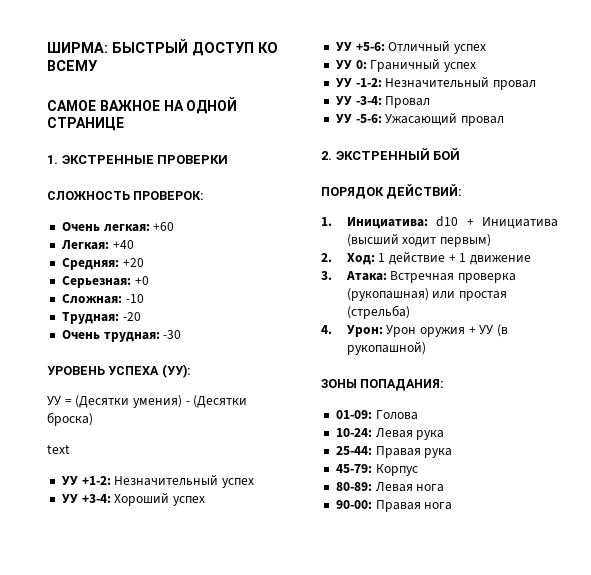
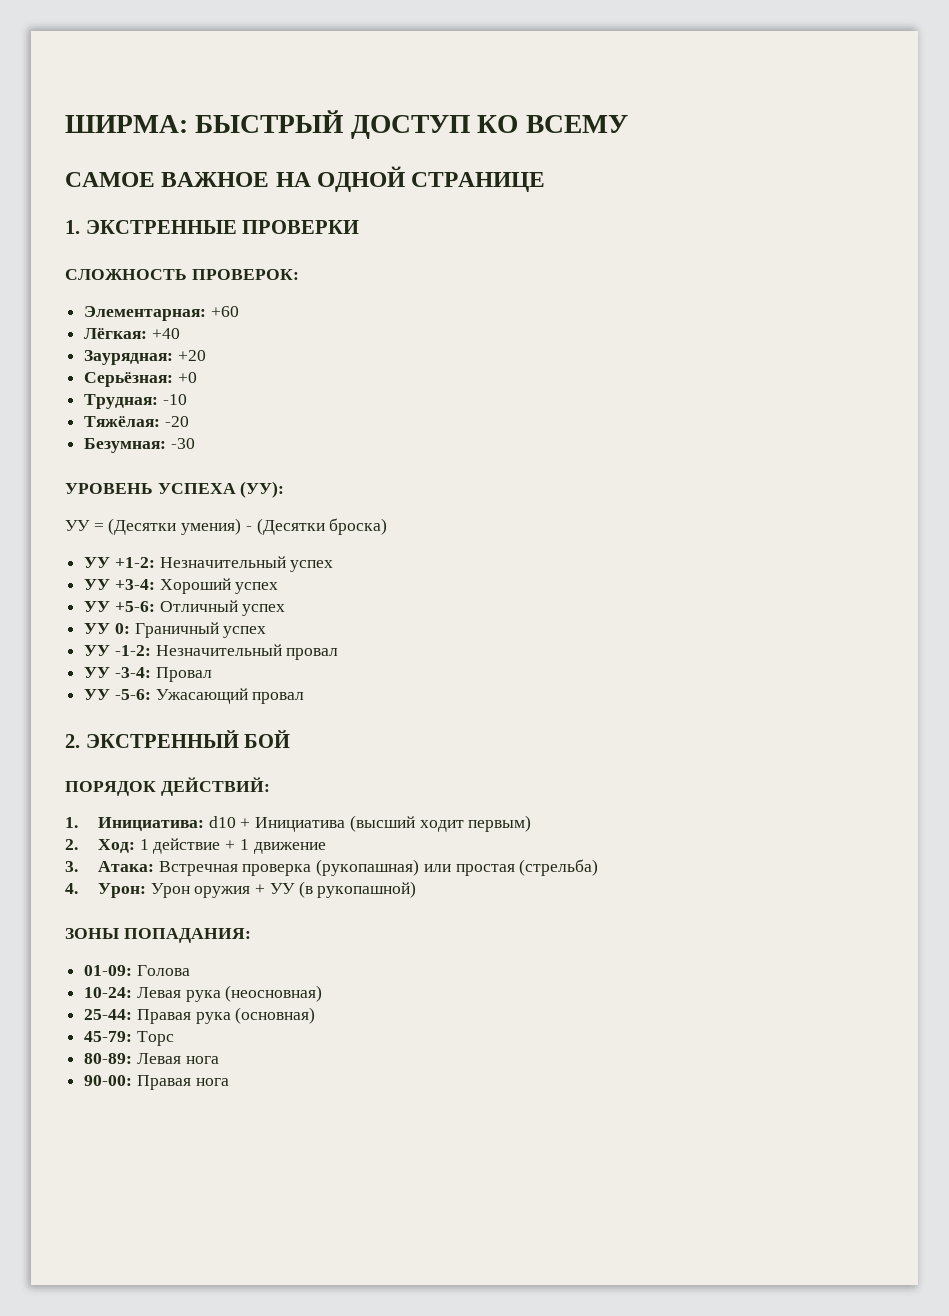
[61,222,150,232] Очень легкая: -> [84,306,207,321] Элементарная:
[60,240,109,250] Легкая: -> [84,328,148,339] Лёгкая:
[61,258,119,270] Средняя: -> [84,350,174,365] Заурядная:
[61,276,131,288] Серьезная: -> [84,372,174,387] Серьёзная:
[61,294,122,304] Сложная: -> [84,394,159,409] Трудная:
[61,312,119,324] Трудная: -> [84,416,161,427] Тяжёлая:
[61,330,160,342] Очень трудная: -> [84,438,167,453] Безумная:
[47,444,70,454] // text -> (388, 526) none
(445, 435) none -> [225,985,323,1002] (неосновная)
(453, 453) none -> [235,1007,316,1024] (основная)
[375,464,418,476] Корпус -> [136,1031,174,1046] Торс

